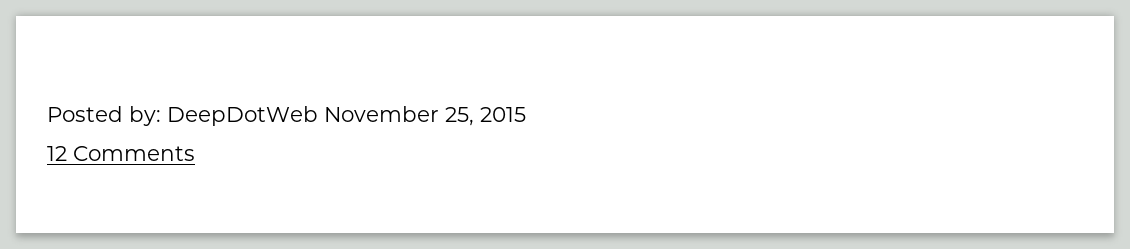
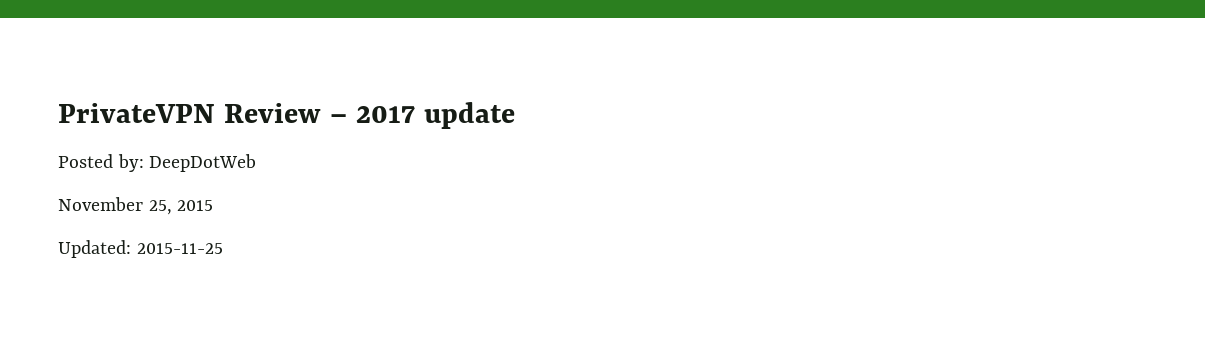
(47, 114) none -> [58,102,515,129] PrivateVPN Review – 2017 update //
(318, 116) none -> (257, 163) //
[47,146,195,161] 12 Comments -> [58,240,223,258] Updated: 2015-11-25

